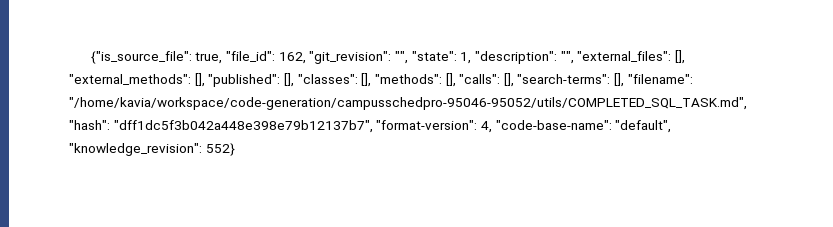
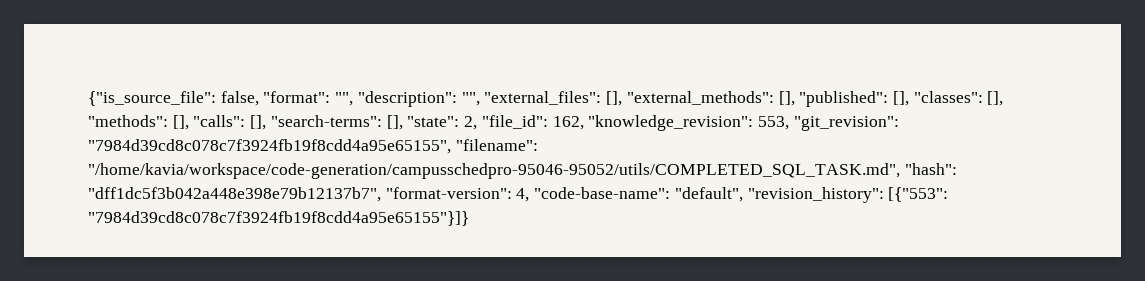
[195,51,472,64] true, "file_id": 162, "git_revision": "", "state": 1, -> [220,91,354,106] false, "format": "",
(625, 80) none -> [407,115,899,131] [88,139,451,154] "state": 2, "file_id": 162, "knowledge_revision": 553, "git_revision": "7984d39cd8c078c7f3924fb19f8cdd4a95e65155",
[69,143,235,156] "knowledge_revision": 552} -> [747,187,949,203] [88,211,469,226] "revision_history": [{"553": "7984d39cd8c078c7f3924fb19f8cdd4a95e65155"}]}

